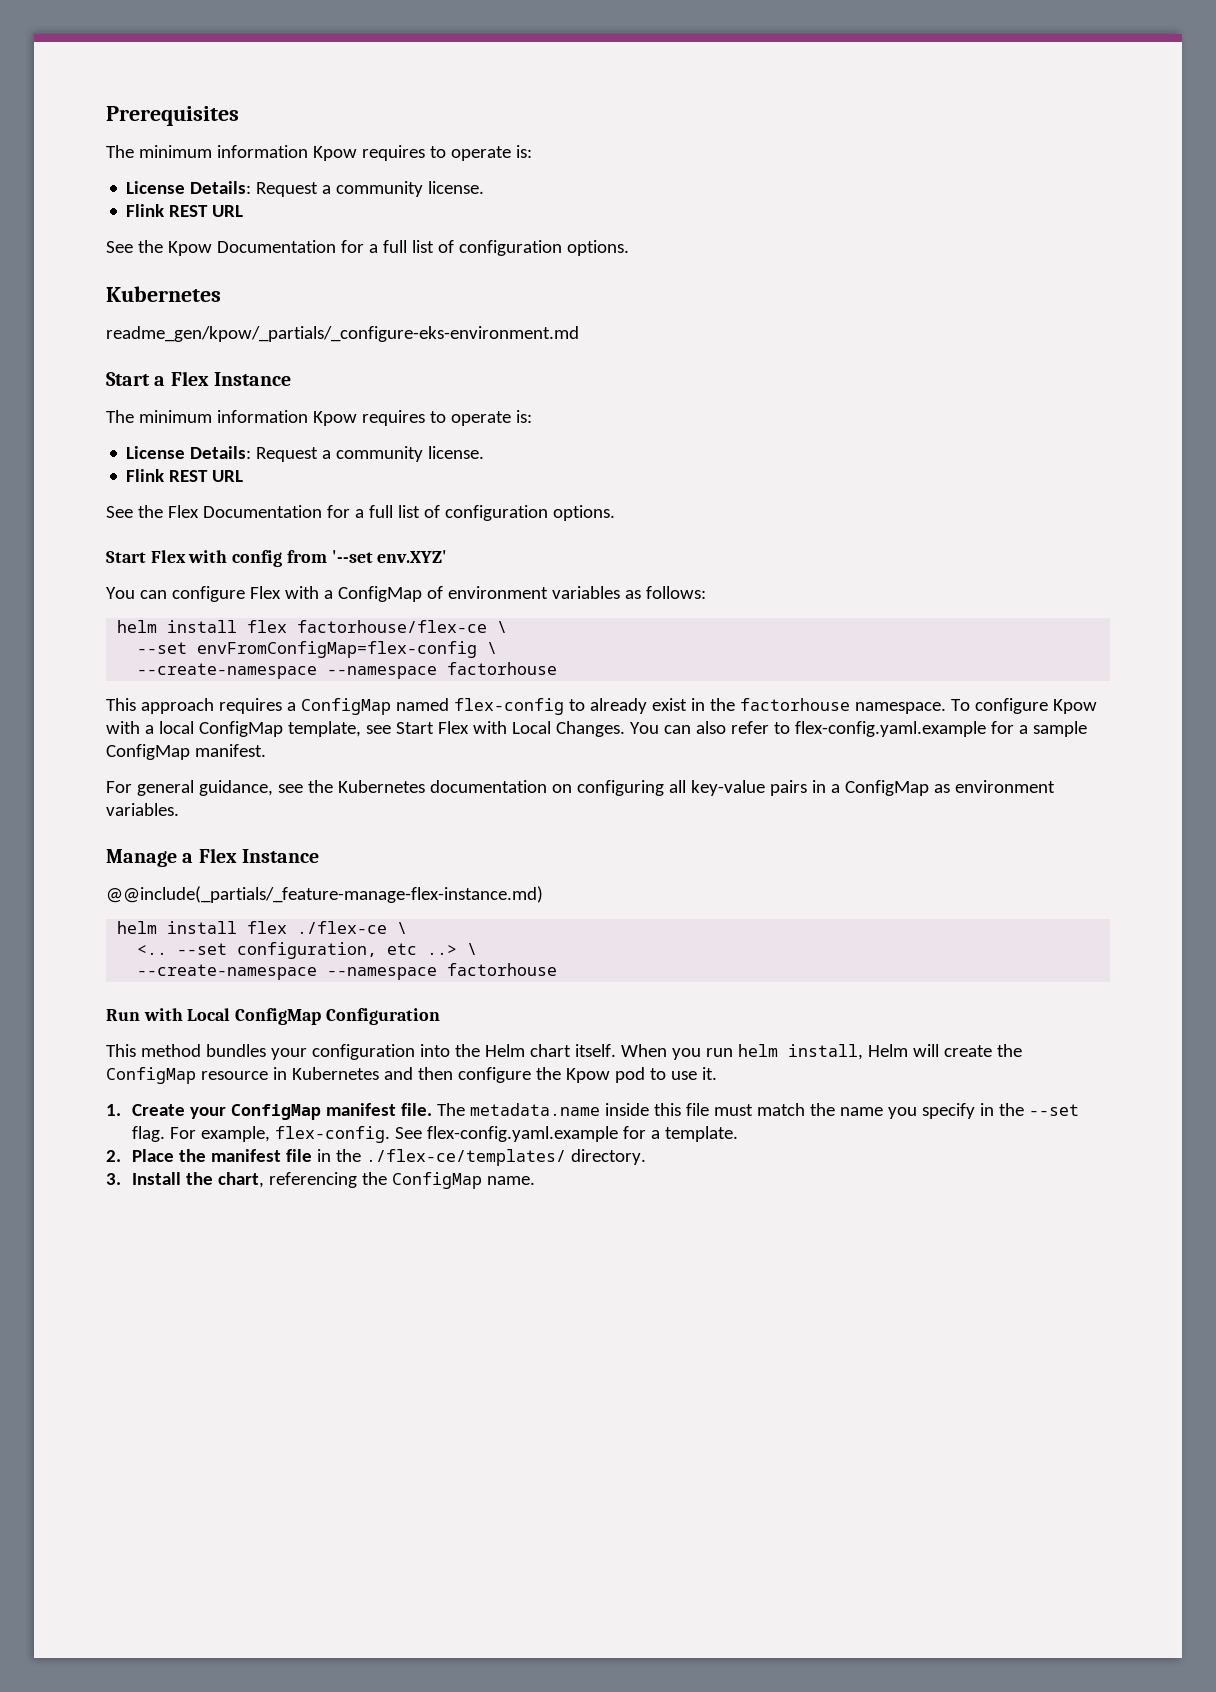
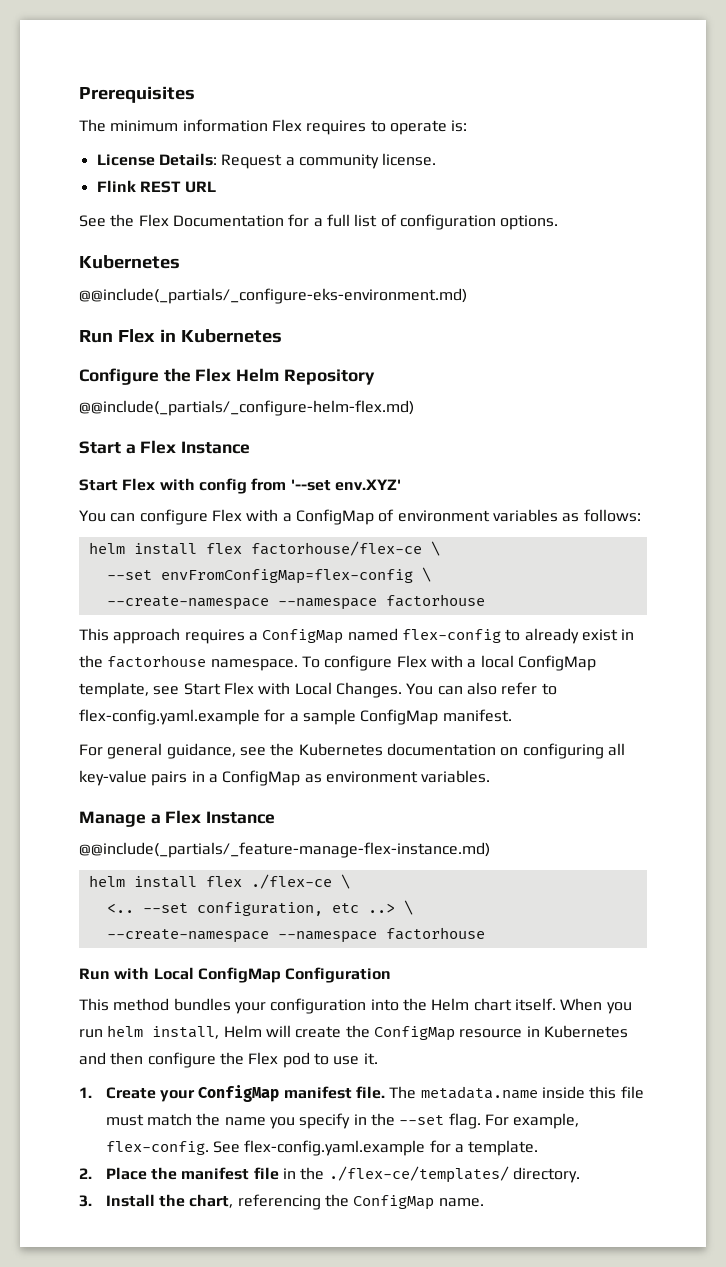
[312,145,532,161] [126,181,485,197] [126,204,244,217] [106,240,629,256] [106,286,221,302] [106,326,579,342] [106,371,292,386] [106,410,357,426] Kpow requires to operate is: // License Details: Request a community license. // Flink REST URL // See the Kpow Documentation for a full list of configuration options. // Kubernetes // readme_gen/kpow/_partials/_configure-eks-environment.md // Start a Flex Instance // The minimum information Kpow -> [271,119,302,132] Flex
(615, 513) none -> [79,255,180,269] [79,288,467,304] [79,329,282,343] [79,368,375,385] [79,400,414,416] [79,440,251,454] // Kubernetes // @@include(_partials/_configure-eks-environment.md) // Run Flex in Kubernetes // Configure the Flex Helm Repository // @@include(_partials/_configure-helm-flex.md) // Start a Flex Instance
[1052,699,1097,714] Kpow -> [396,655,427,668] Flex
[565,1068,610,1083] Kpow -> [248,1052,279,1065] Flex

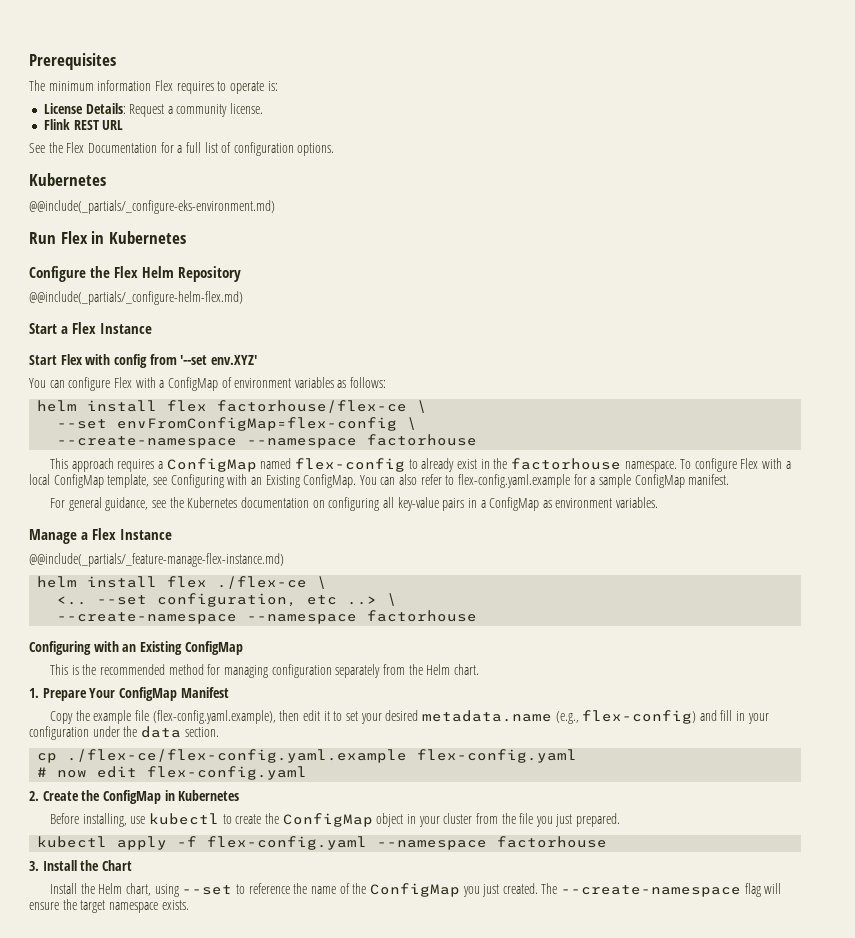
[183,682,402,698] Start Flex with Local Changes. -> [170,474,357,488] Configuring with an Existing ConfigMap.
[79,967,392,983] [79,998,632,1014] [79,1025,628,1041] [79,1052,378,1068] [79,1085,644,1102] [105,1113,580,1129] [105,1140,539,1156] [79,1166,581,1183] [79,1194,484,1210] Run with Local ConfigMap Configuration // This method bundles your configuration into the Helm chart itself. When you run helm install, Helm will create the ConfigMap resource in Kubernetes and then configure the Flex pod to use it. // 1. Create your ConfigMap manifest file. The metadata.name inside this file must match the name you specify in the --set flag. For example, flex-config. See flex-config.yaml.example for a template. // 2. Place the manifest file in the ./flex-ce/templates/ directory. // 3. Install the chart, referencing the ConfigMap name. -> [29,641,243,655] [50,664,479,678] [29,687,229,701] [50,710,769,724] [29,726,219,740] [37,749,578,763] [37,766,308,780] [29,790,240,804] [50,813,621,827] [37,836,608,850] [29,860,132,871] [50,883,782,897] [29,899,189,913] Configuring with an Existing ConfigMap // This is the recommended method for managing configuration separately from the Helm chart. // 1. Prepare Your ConfigMap Manifest // Copy the example file (flex-config.yaml.example), then edit it to set your desired metadata.name (e.g., flex-config) and fill in your configuration under the data section. // cp ./flex-ce/flex-config.yaml.example flex-config.yaml // # now edit flex-config.yaml // 2. Create the ConfigMap in Kubernetes // Before installing, use kubectl to create the ConfigMap object in your cluster from the file you just prepared. // kubectl apply -f flex-config.yaml --namespace factorhouse // 3. Install the Chart // Install the Helm chart, using --set to reference the name of the ConfigMap you just created. The --create-namespace flag will ensure the target namespace exists.

